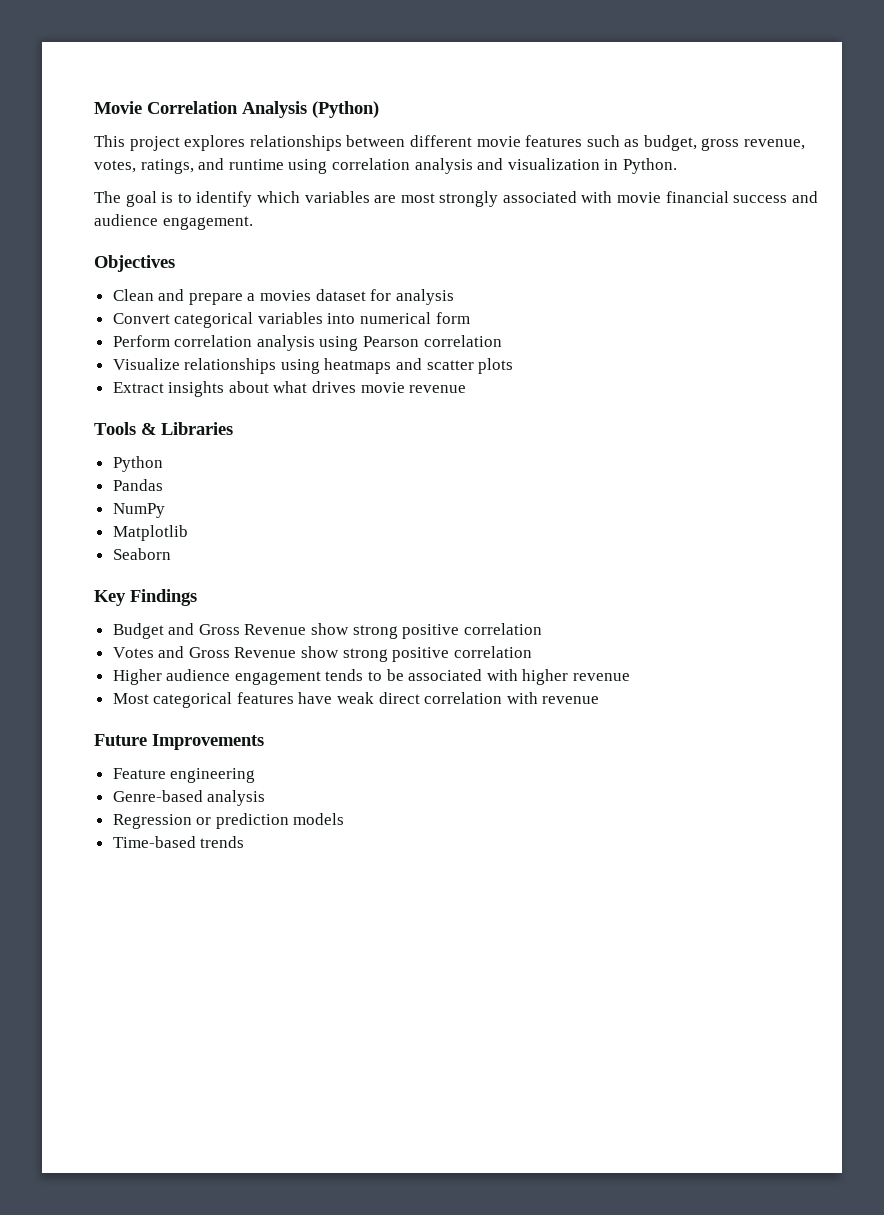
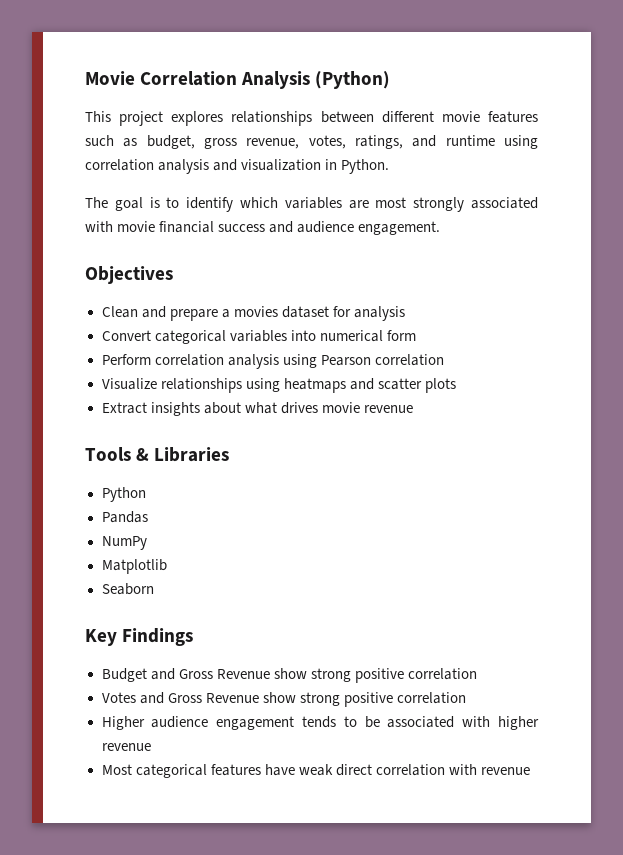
[94,734,264,750] [112,768,256,783] [112,790,266,806] [112,813,345,829] [112,836,245,848] // Future Improvements // Feature engineering // Genre-based analysis // Regression or prediction models // Time-based trends -> (530, 771) none

